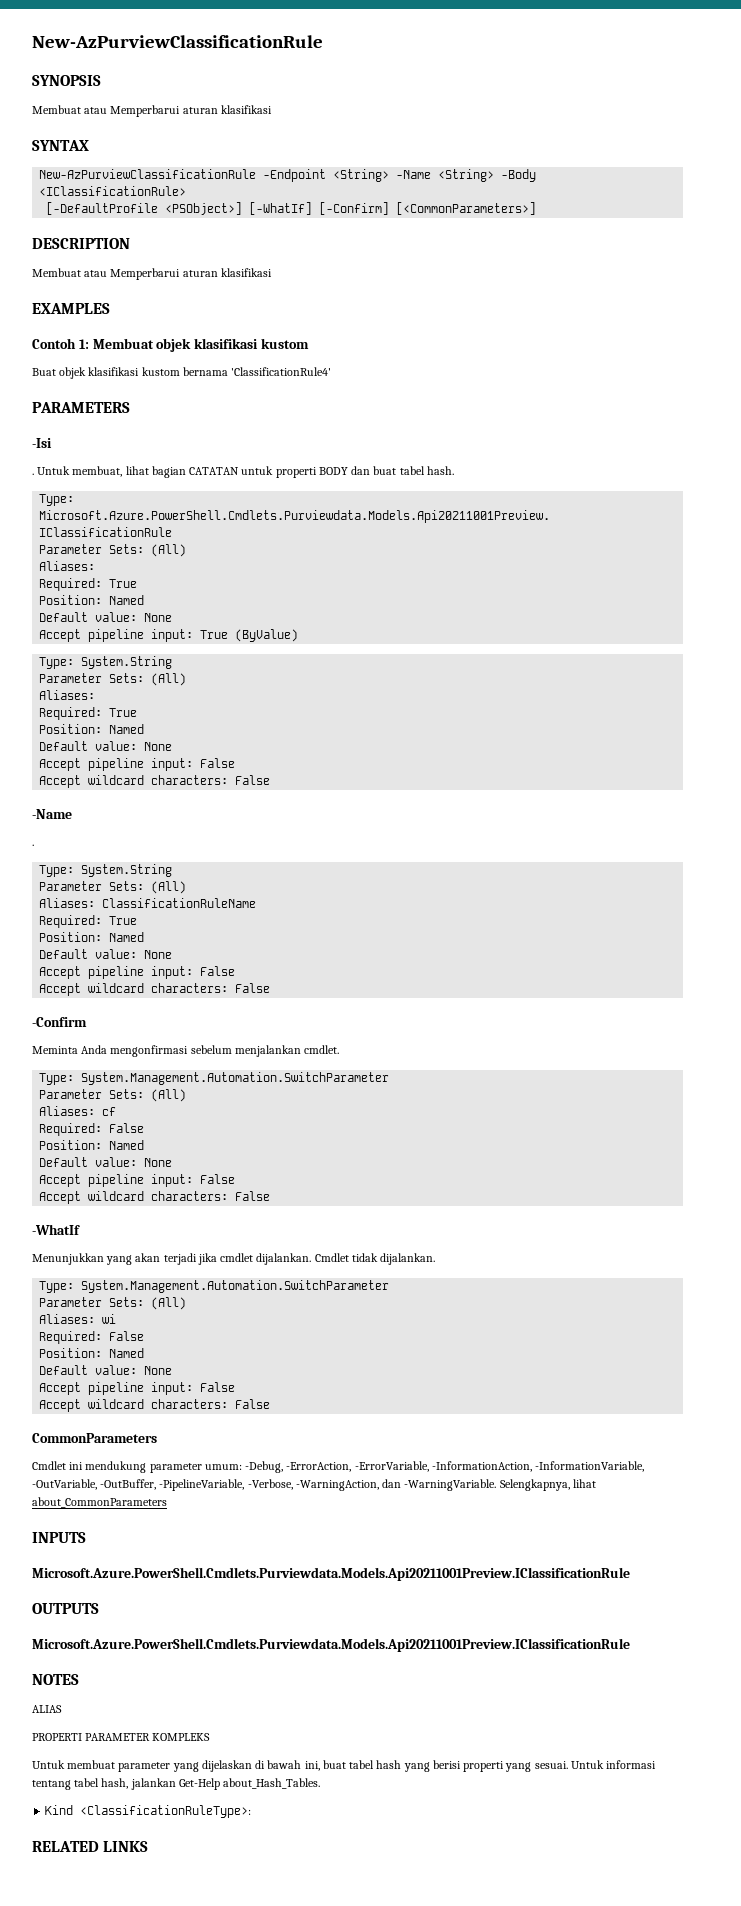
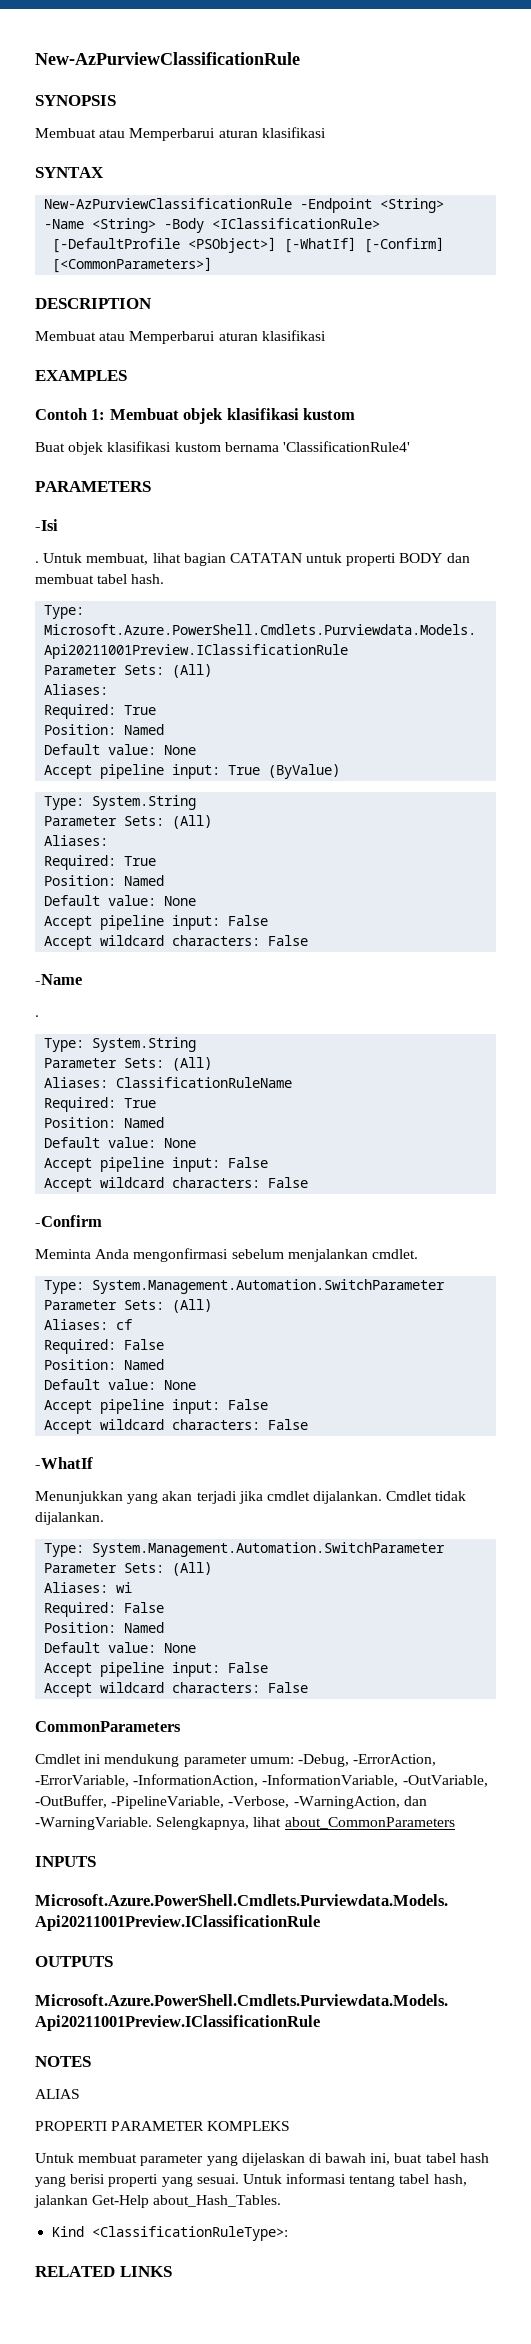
[373,466,397,475] buat -> [35,574,94,584] membuat

